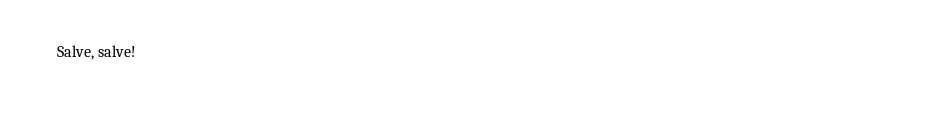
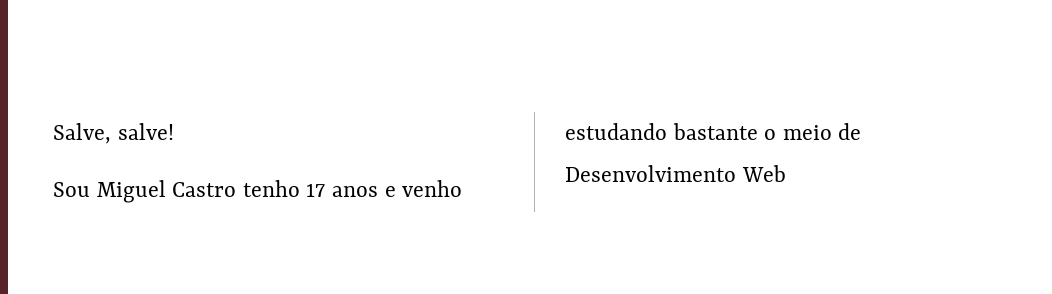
(137, 51) none -> [53,180,463,203] [565,123,862,140] [565,165,786,182] // Sou Miguel Castro tenho 17 anos e venho estudando bastante o meio de Desenvolvimento Web

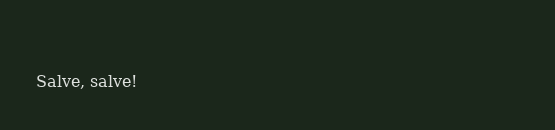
[53,180,463,203] [565,123,862,140] [565,165,786,182] // Sou Miguel Castro tenho 17 anos e venho estudando bastante o meio de Desenvolvimento Web -> (137, 81) none

